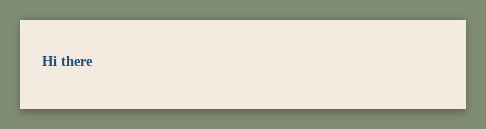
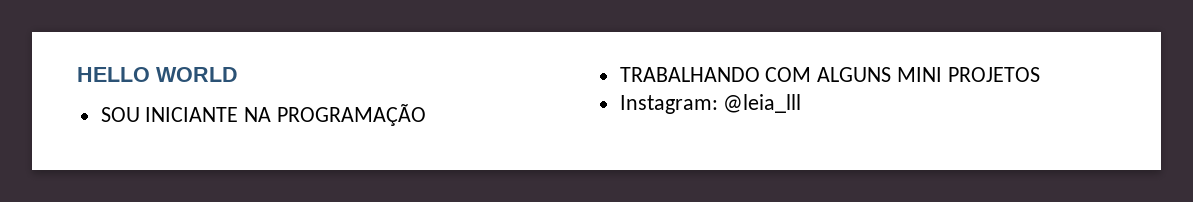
[42,56,93,66] Hi there -> [77,67,238,82] [100,104,427,126] [619,67,1040,82] [619,94,802,114] HELLO WORLD // SOU INICIANTE NA PROGRAMAÇÃO // TRABALHANDO COM ALGUNS MINI PROJETOS // Instagram: @leia_lll

